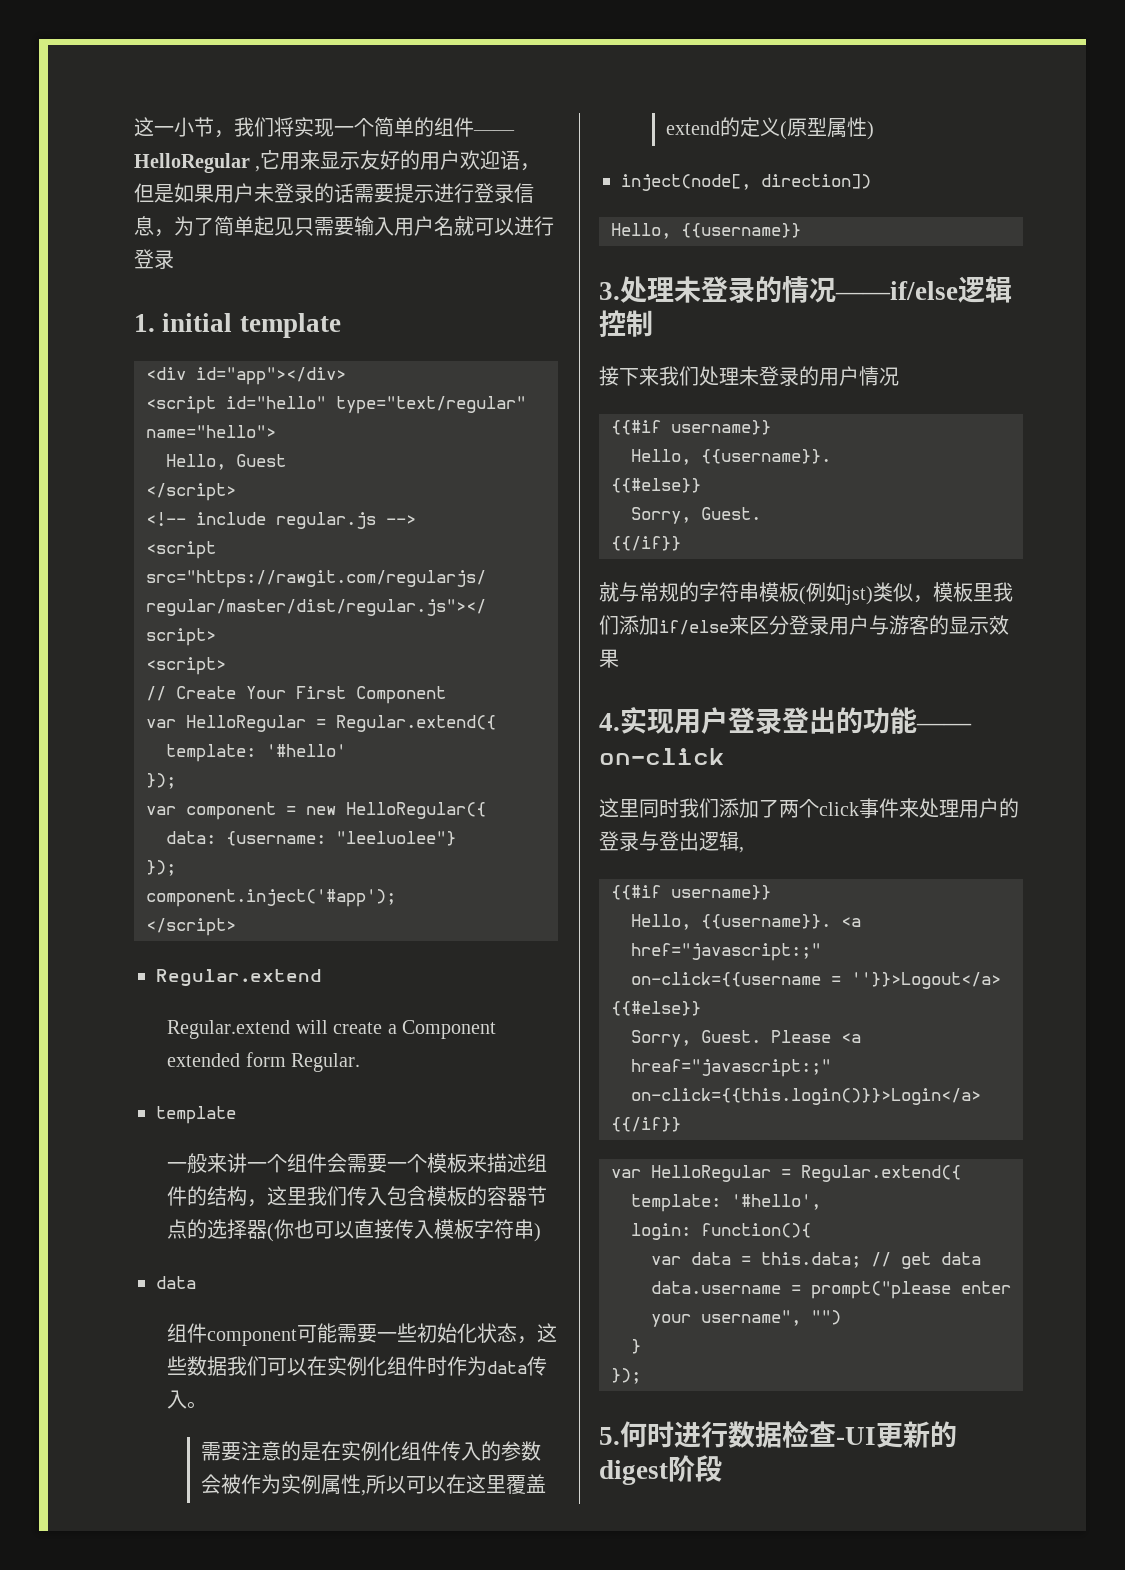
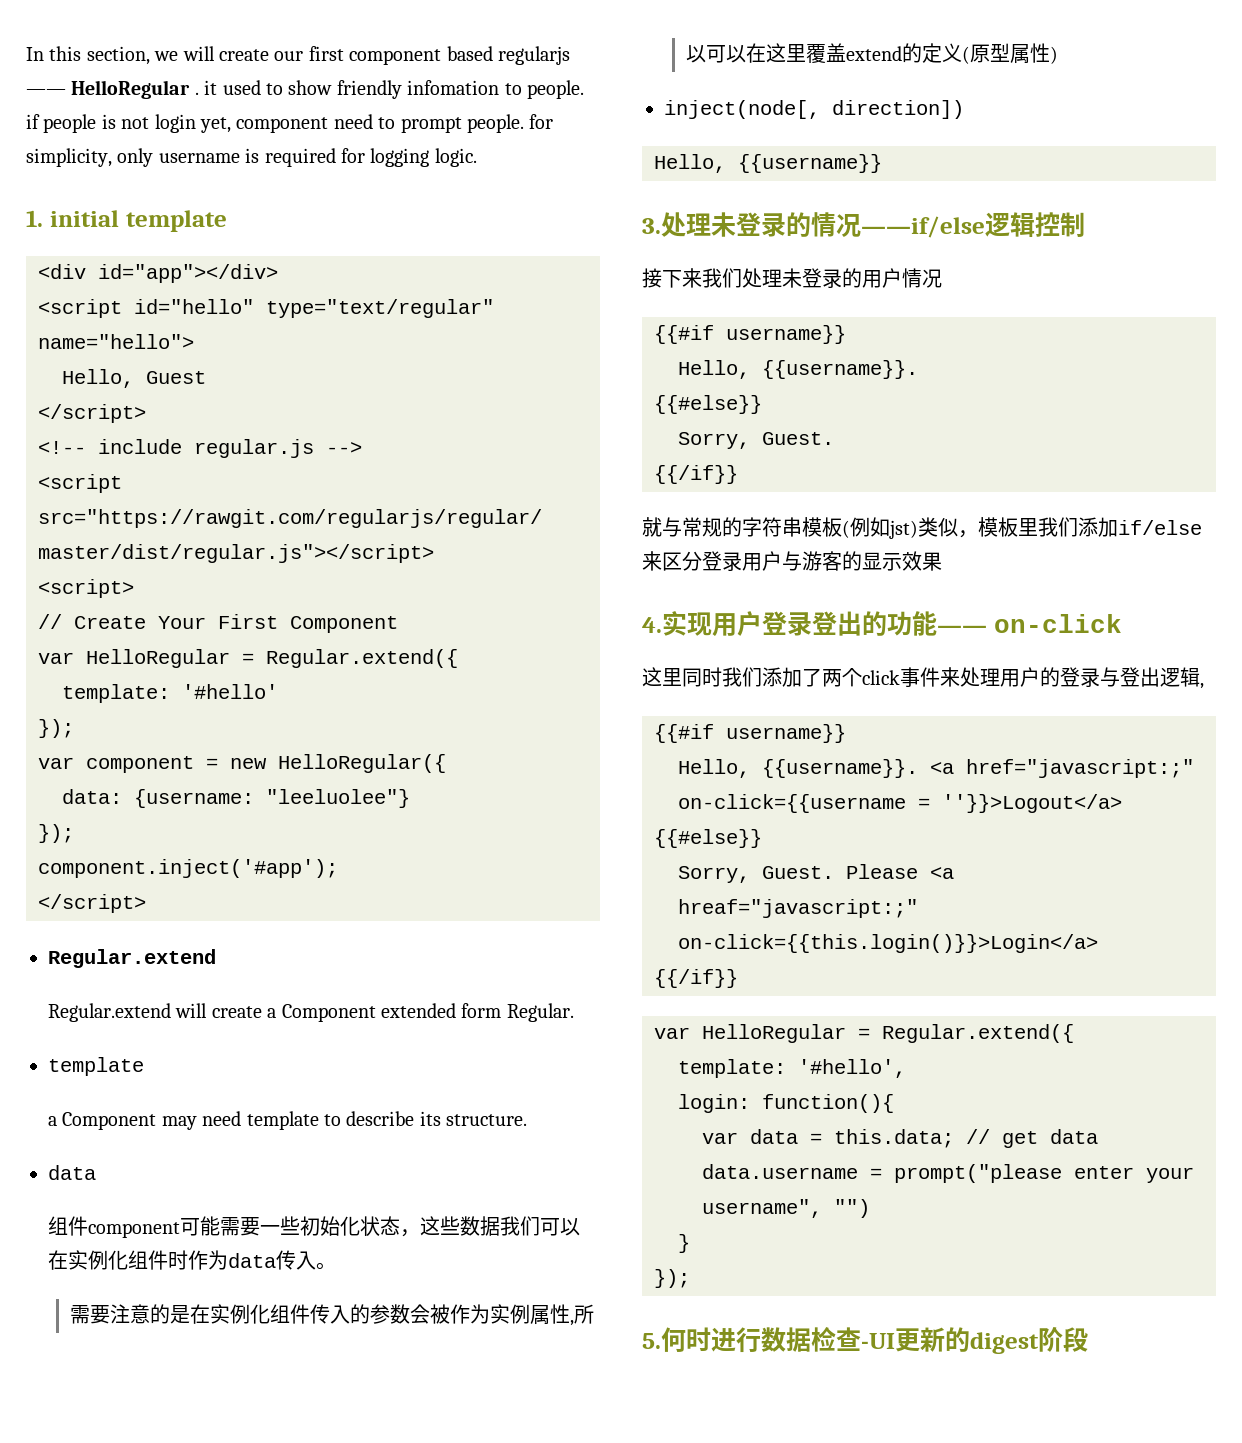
[134,117,515,138] [134,150,541,173] [134,183,534,203] [134,216,554,237] [134,249,174,269] 这一小节，我们将实现一个简单的组件—— HelloRegular ,它用来显示友好的用户欢迎语，但是如果用户未登录的话需要提示进行登录信息，为了简单起见只需要输入用户名就可以进行登录 -> [26,46,570,65] [26,80,584,99] [26,114,554,133] [26,148,477,167] In this section, we will create our first component based regularjs —— HelloRegular . it used to show friendly infomation to people. if people is not login yet, component need to prompt people. for simplicity, only username is required for logging logic.
[167,1153,548,1173] [167,1186,548,1207] [167,1219,542,1242] 一般来讲一个组件会需要一个模板来描述组件的结构，这里我们传入包含模板的容器节点的选择器(你也可以直接传入模板字符串) -> [48,1111,528,1130] a Component may need template to describe its structure.

